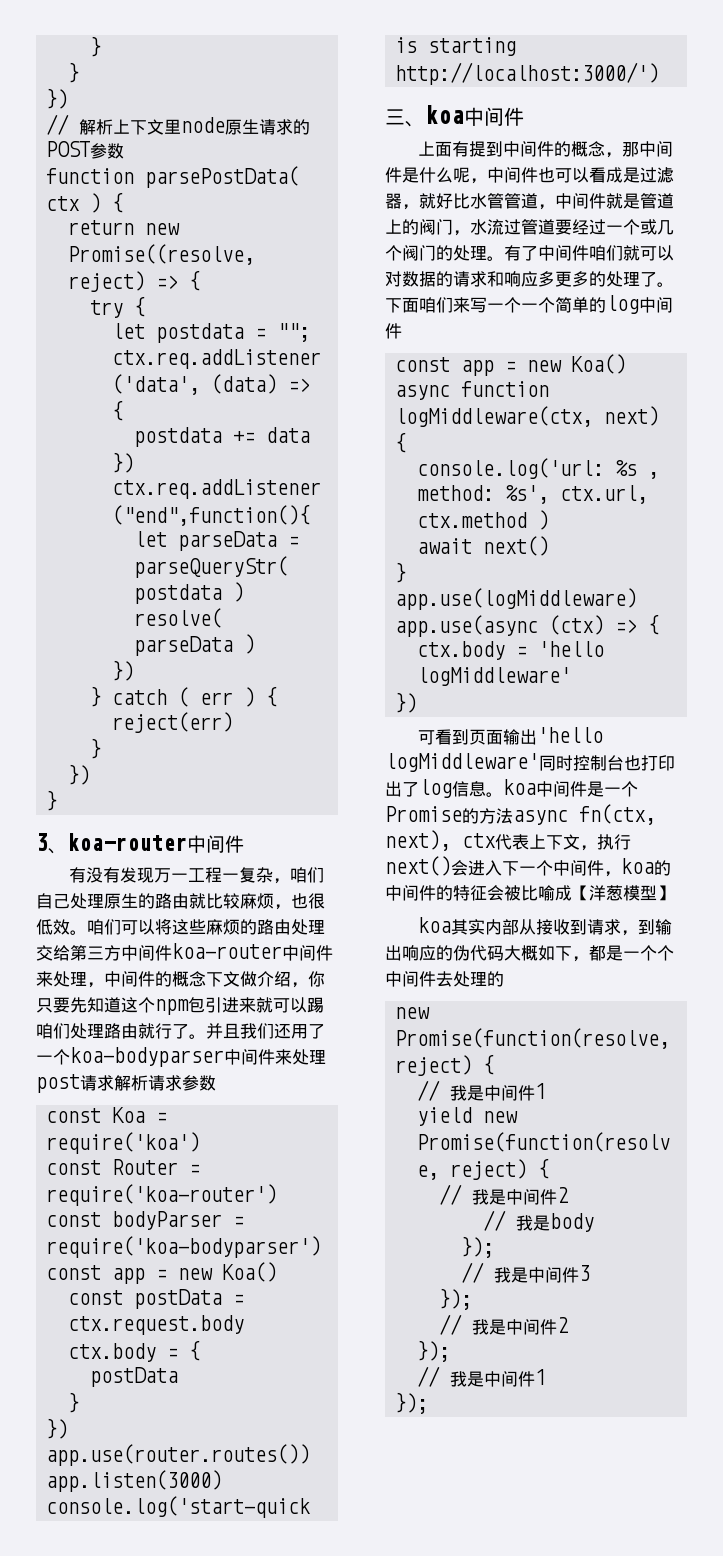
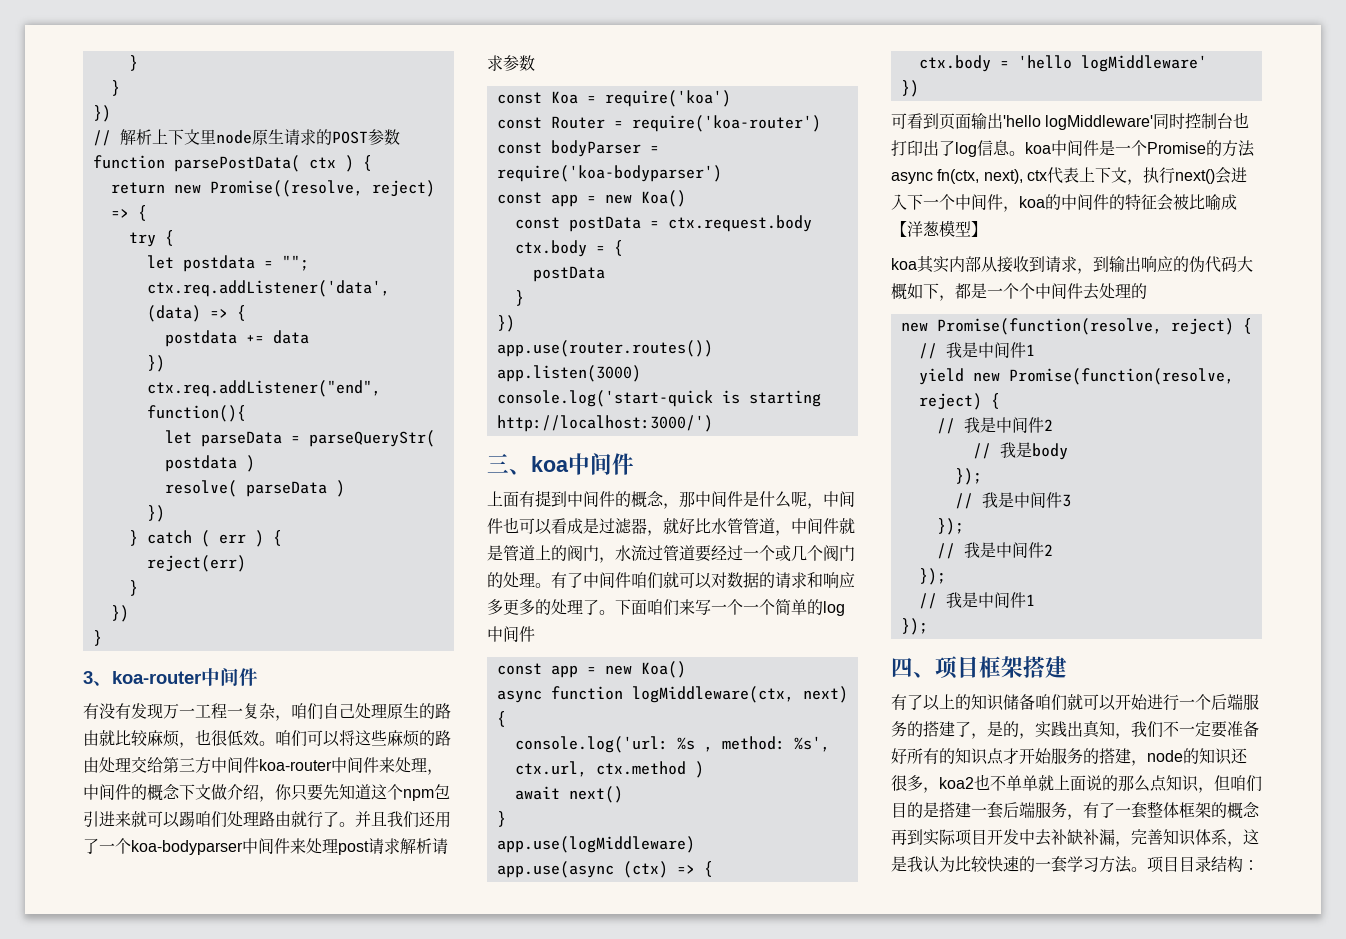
(429, 1403) none -> [891,656,1067,679] [891,694,1259,711] [891,720,1259,739] [891,748,1248,766] [891,774,1262,793] [891,801,1260,820] [891,829,1259,847] [891,856,1259,873] // 四、项目框架搭建 // 有了以上的知识储备咱们就可以开始进行一个后端服务的搭建了，是的，实践出真知，我们不一定要准备好所有的知识点才开始服务的搭建，node的知识还很多，koa2也不单单就上面说的那么点知识，但咱们目的是搭建一套后端服务，有了一套整体框架的概念再到实际项目开发中去补缺补漏，完善知识体系，这是我认为比较快速的一套学习方法。项目目录结构：

